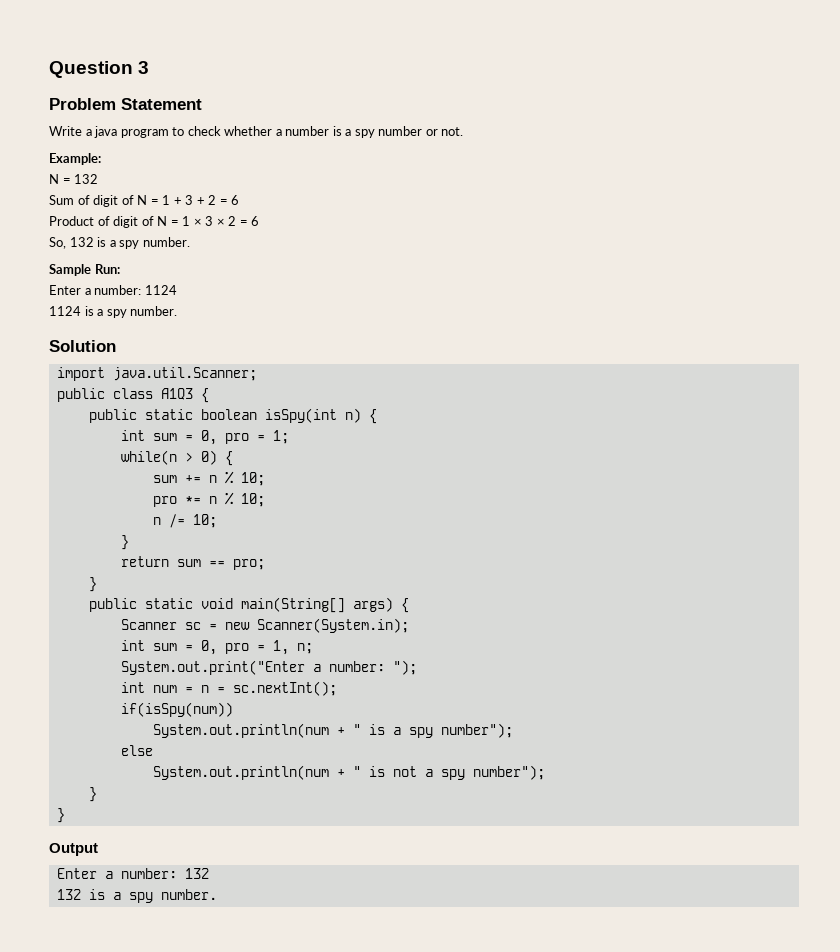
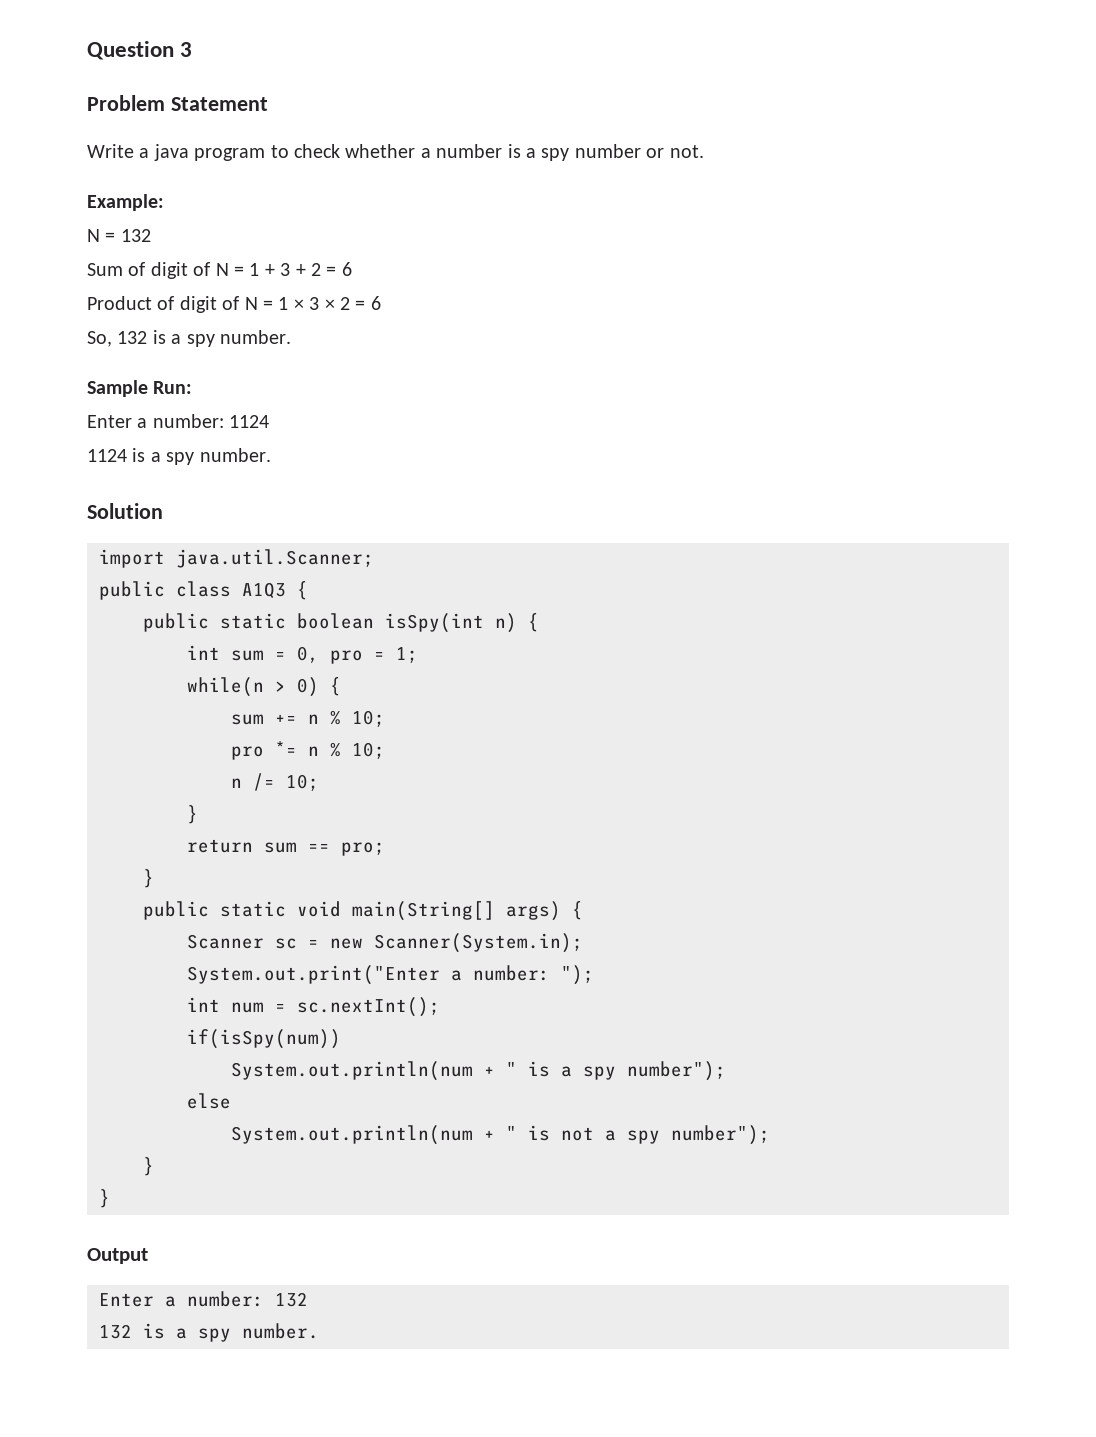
[120,640,313,655] // int sum = 0, pro = 1, n; -> (583, 943) none
[200,685,225,693] n = -> (286, 1008) none

